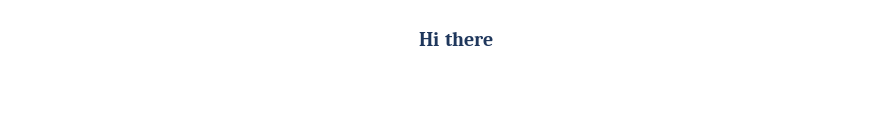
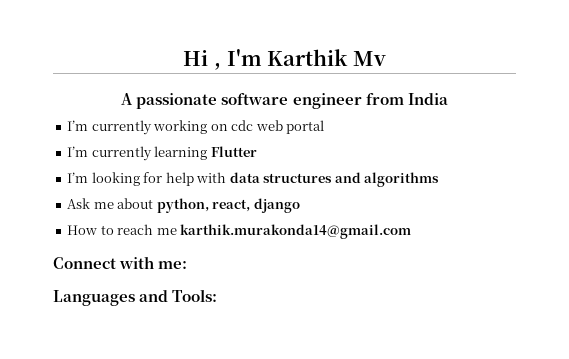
[444,31,493,46] there -> [213,49,386,70] [121,93,448,109] [67,120,325,135] [67,146,257,161] [67,172,440,187] [67,198,300,213] [67,224,412,239] [53,256,188,269] [53,289,218,306] , I'm Karthik Mv // A passionate software engineer from India // I’m currently working on cdc web portal // I’m currently learning Flutter // I’m looking for help with data structures and algorithms // Ask me about python, react, django // How to reach me karthik.murakonda14@gmail.com // Connect with me: // Languages and Tools:

